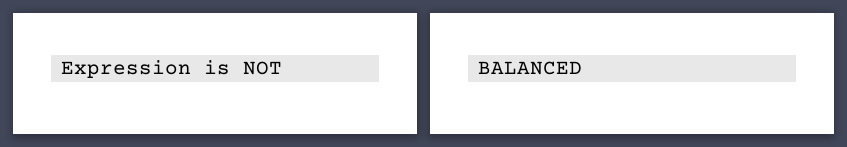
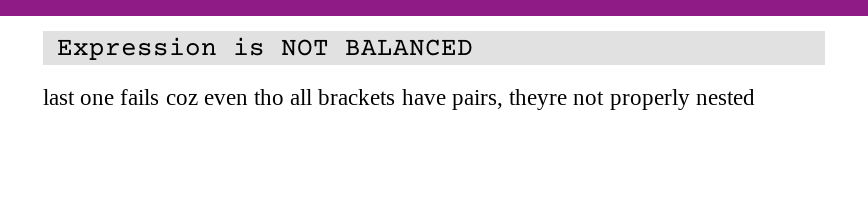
(583, 68) none -> [43,89,755,110] // last one fails coz even tho all brackets have pairs, theyre not properly nested

